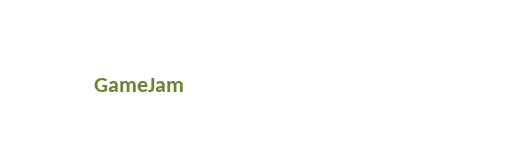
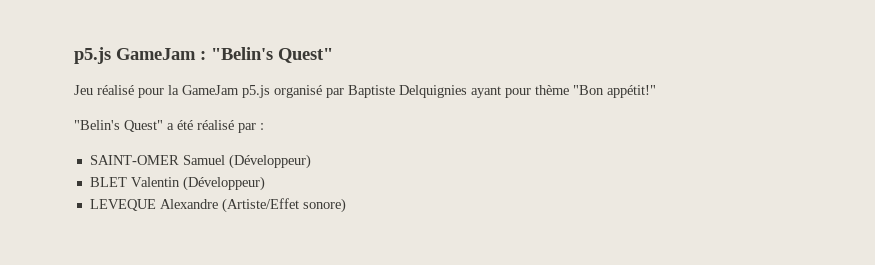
[94,78,184,92] GameJam -> [74,47,333,64] [74,85,656,98] [74,120,264,133] [89,154,311,169] [89,176,265,191] [89,198,346,213] p5.js GameJam : "Belin's Quest" // Jeu réalisé pour la GameJam p5.js organisé par Baptiste Delquignies ayant pour thème "Bon appétit!" // "Belin's Quest" a été réalisé par : // SAINT-OMER Samuel (Développeur) // BLET Valentin (Développeur) // LEVEQUE Alexandre (Artiste/Effet sonore)

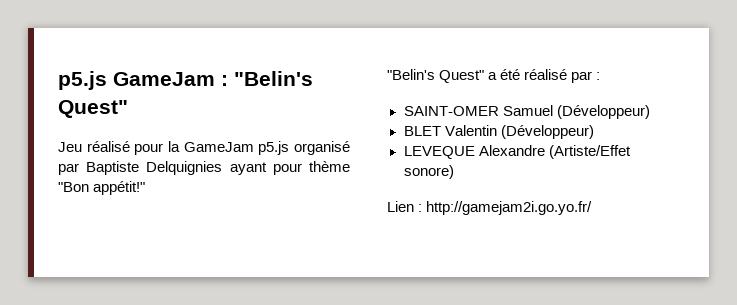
(346, 205) none -> [387,201,593,215] // Lien : http://gamejam2i.go.yo.fr/

